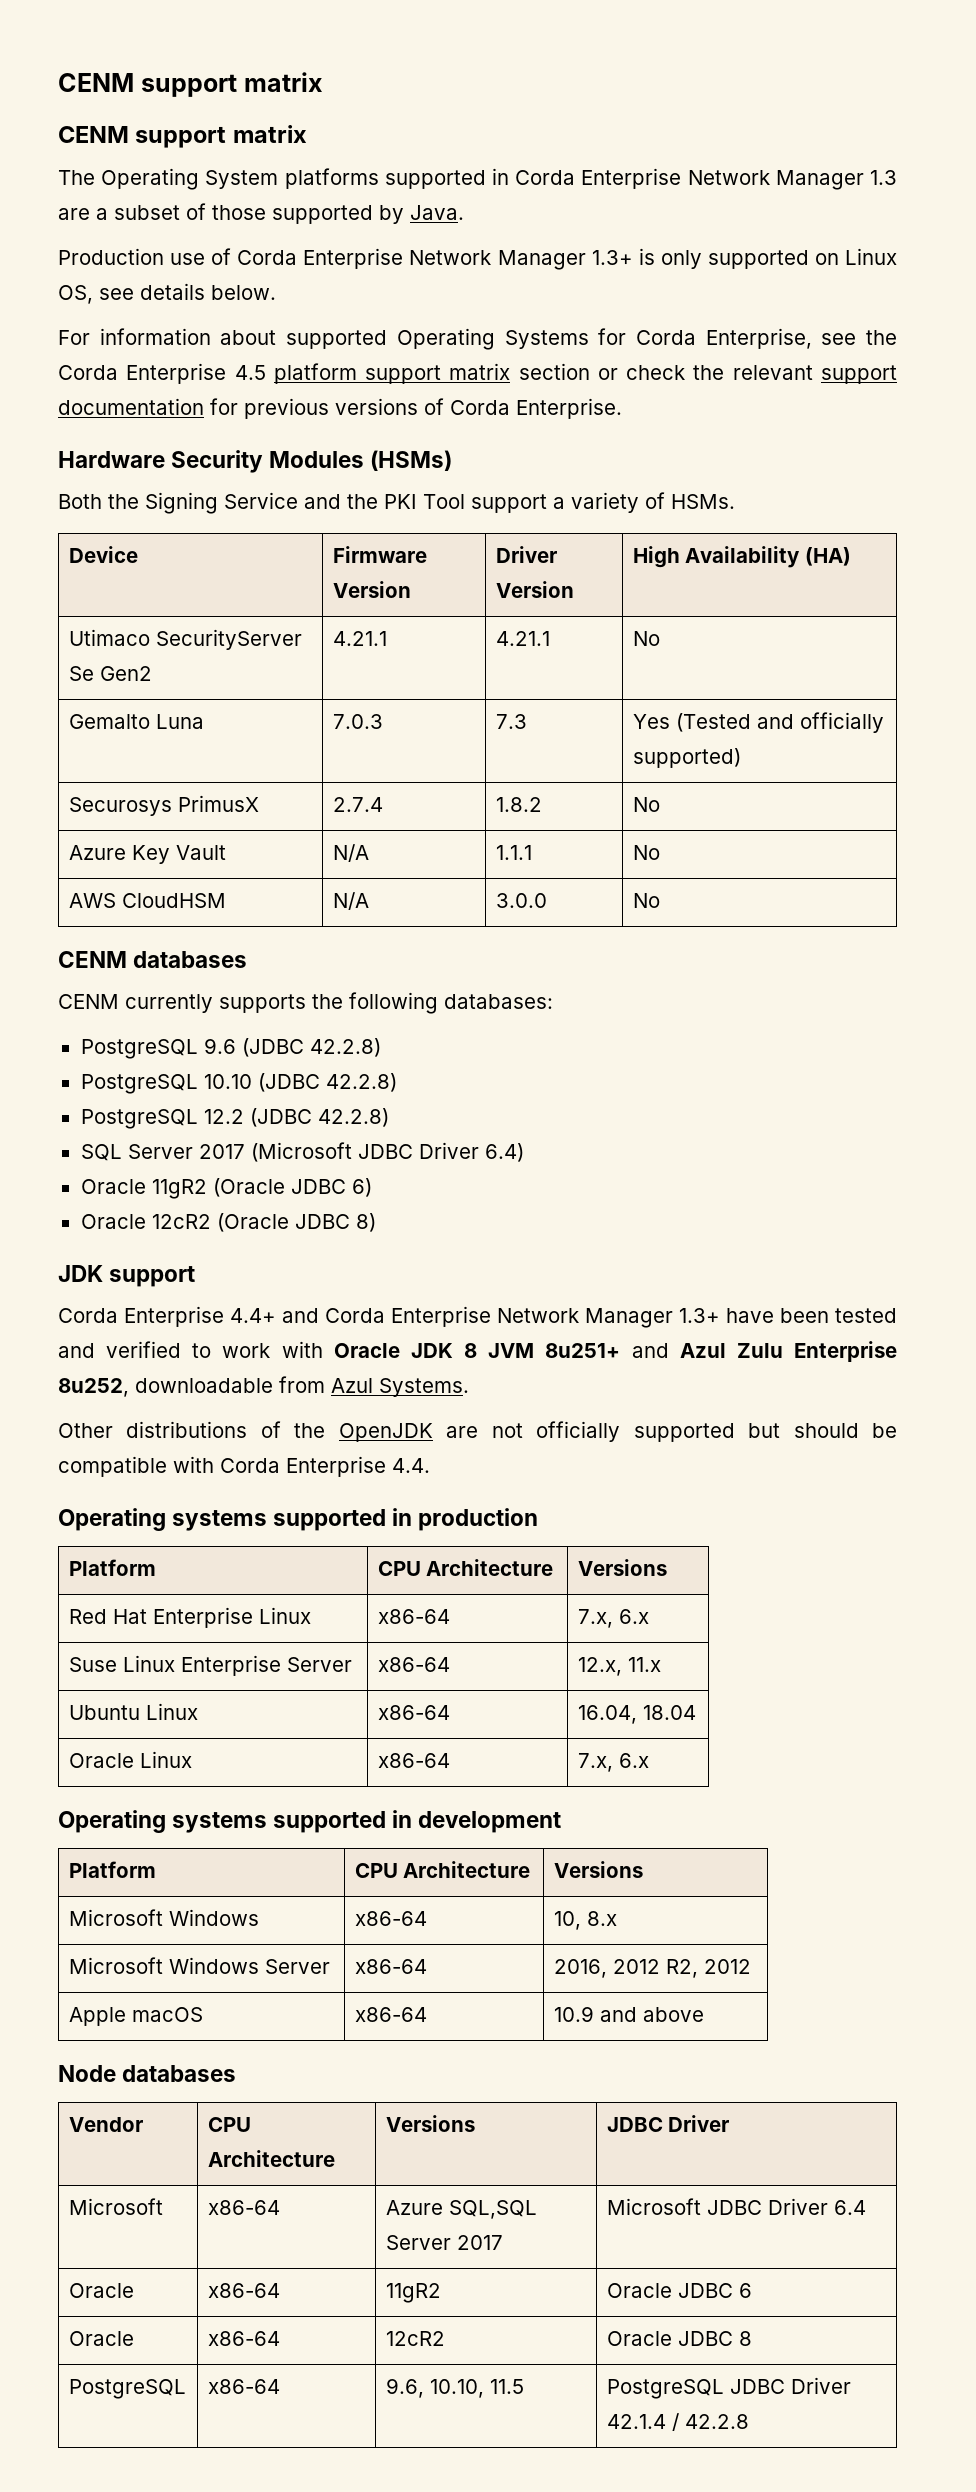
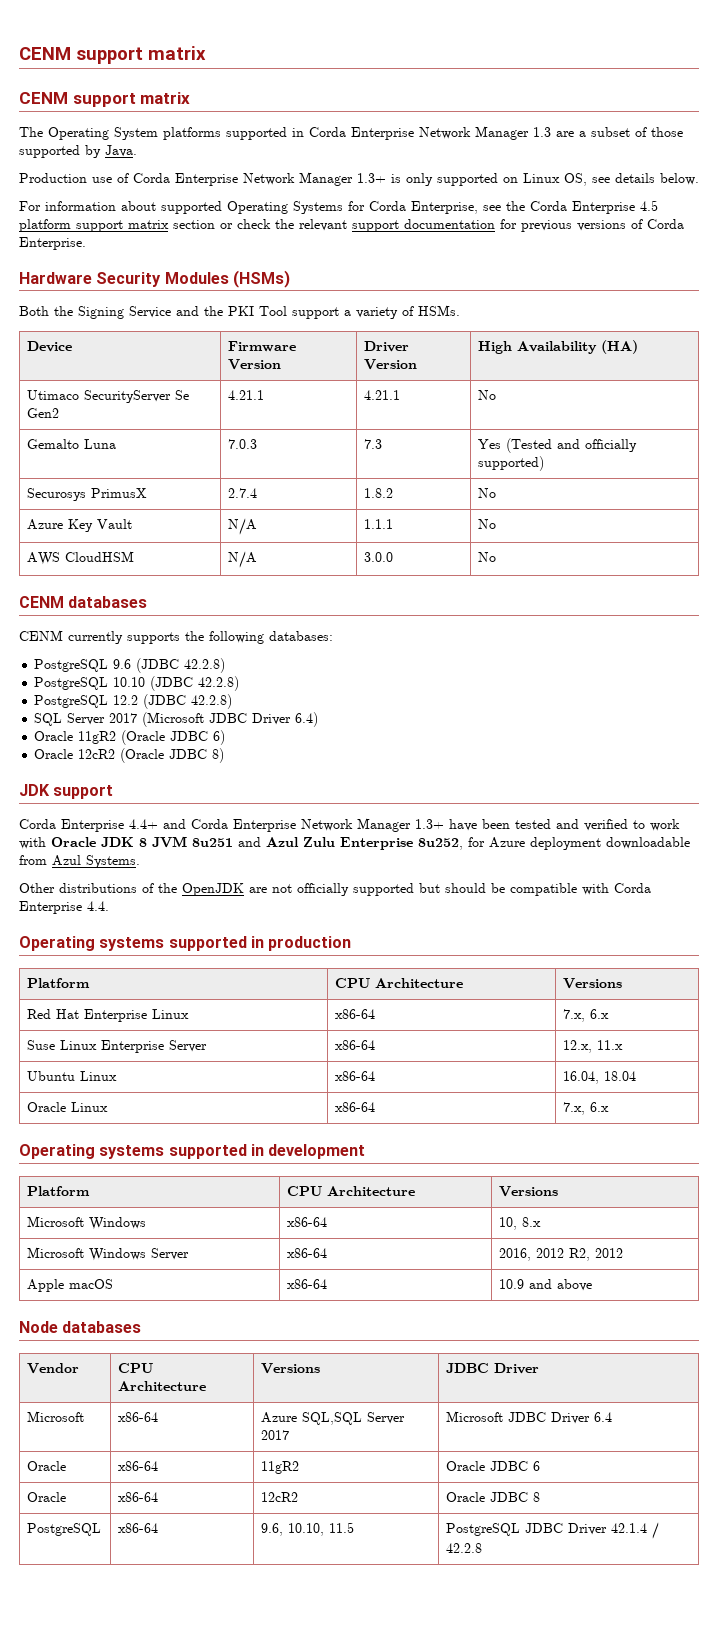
[545,1343,621,1358] 8u251+ -> [192,838,233,847] 8u251
(129, 1387) none -> [468,837,601,850] for Azure deployment

